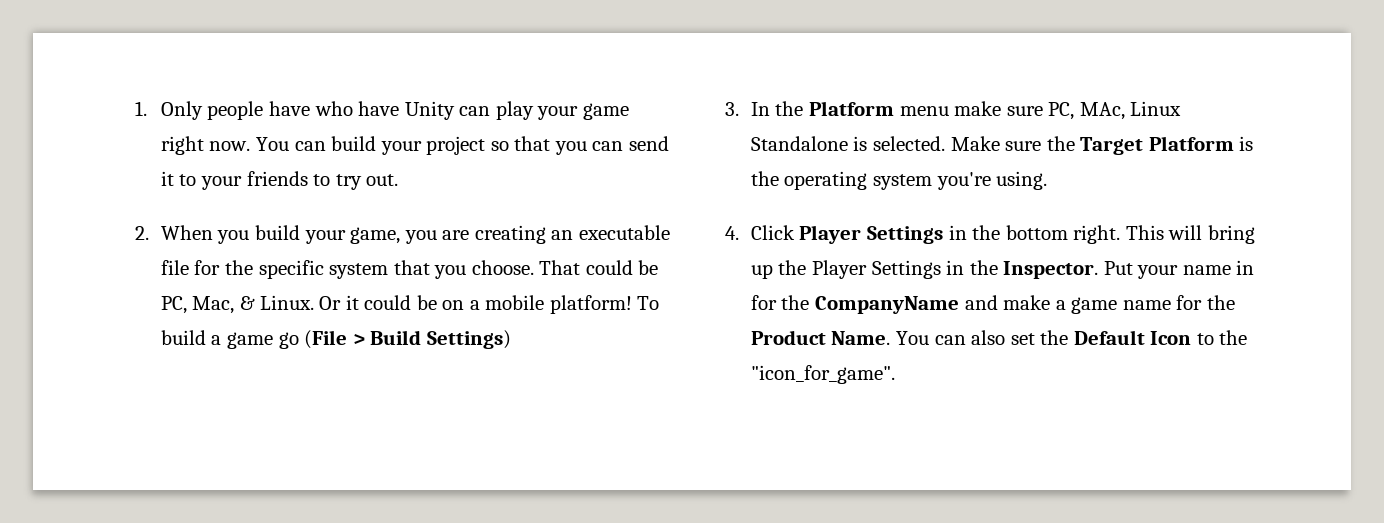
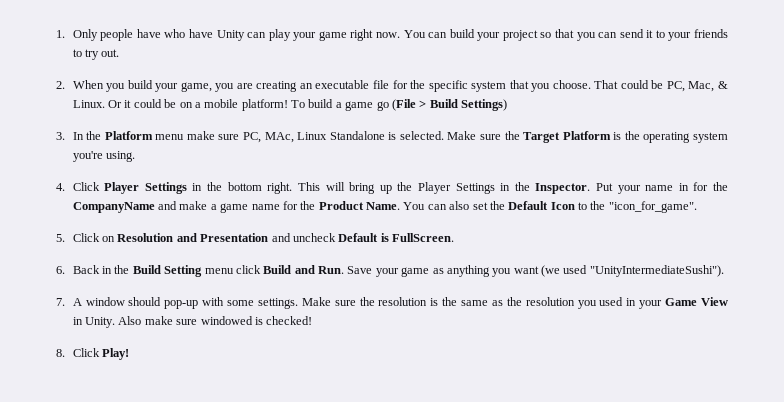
(895, 374) none -> [56,233,455,242] [56,265,724,277] [56,297,728,309] [72,316,313,328] [56,348,130,360] // 5. Click on Resolution and Presentation and uncheck Default is FullScreen. // 6. Back in the Build Setting menu click Build and Run. Save your game as anything you want (we used "UnityIntermediateSushi"). // 7. A window should pop-up with some settings. Make sure the resolution is the same as the resolution you used in your Game View in Unity. Also make sure windowed is checked! // 8. Click Play!

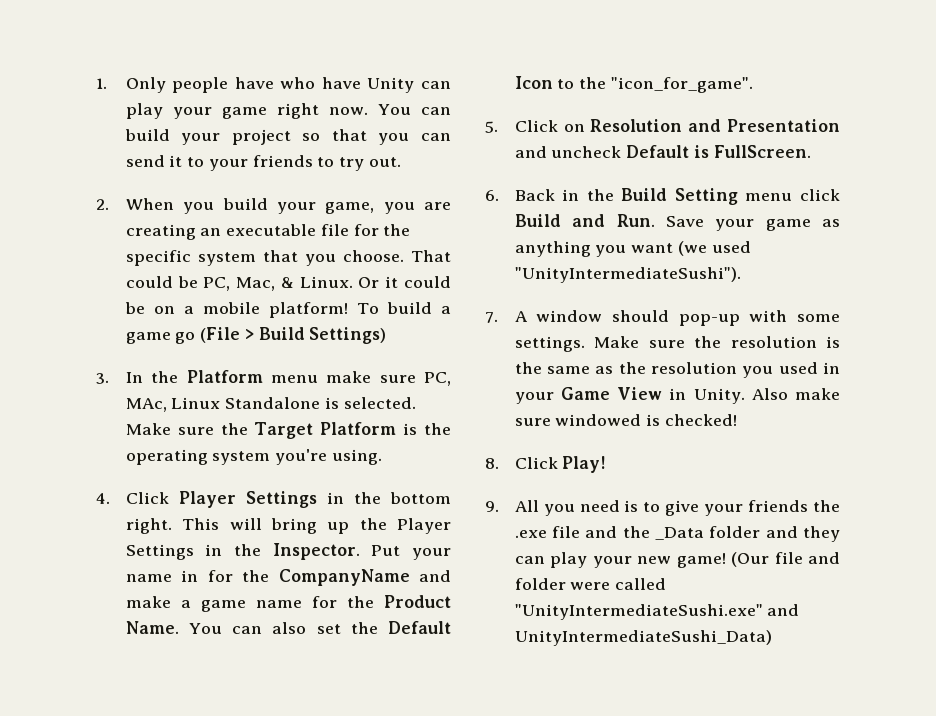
(130, 354) none -> [485,500,840,516] [514,526,840,542] [514,552,840,568] [514,578,667,590] [514,604,800,620] [514,630,772,646] // 9. All you need is to give your friends the .exe file and the _Data folder and they can play your new game! (Our file and folder were called "UnityIntermediateSushi.exe" and UnityIntermediateSushi_Data)

